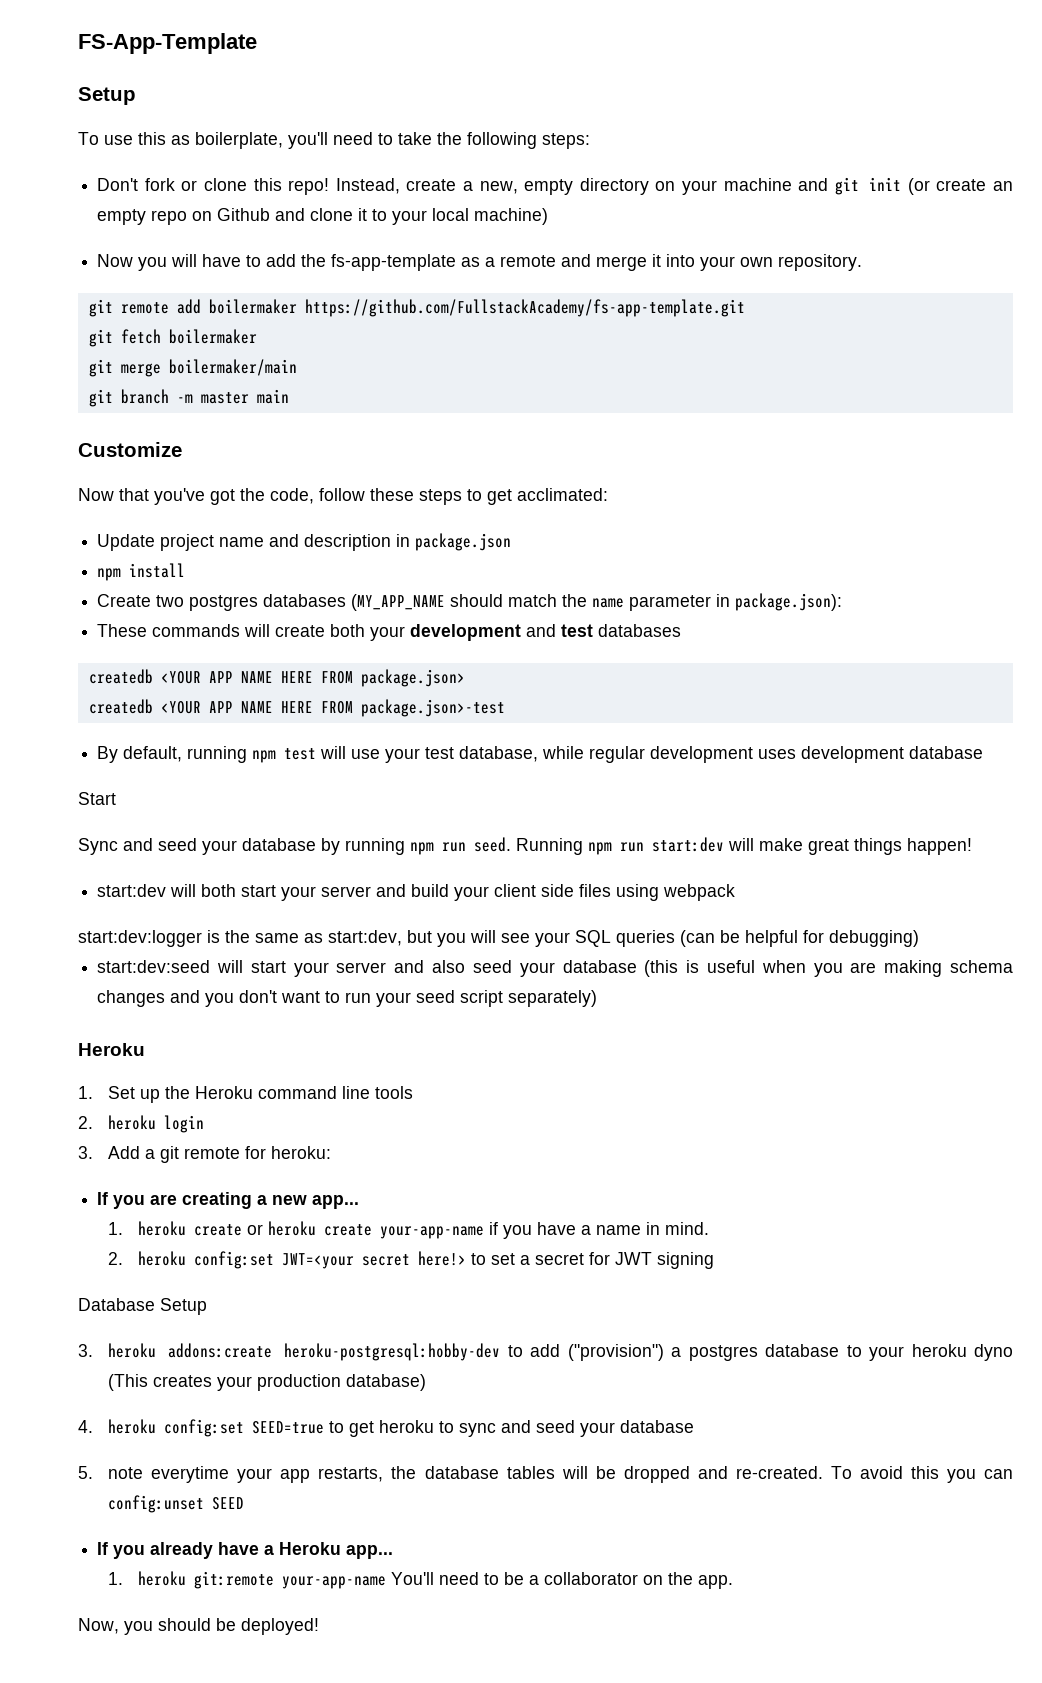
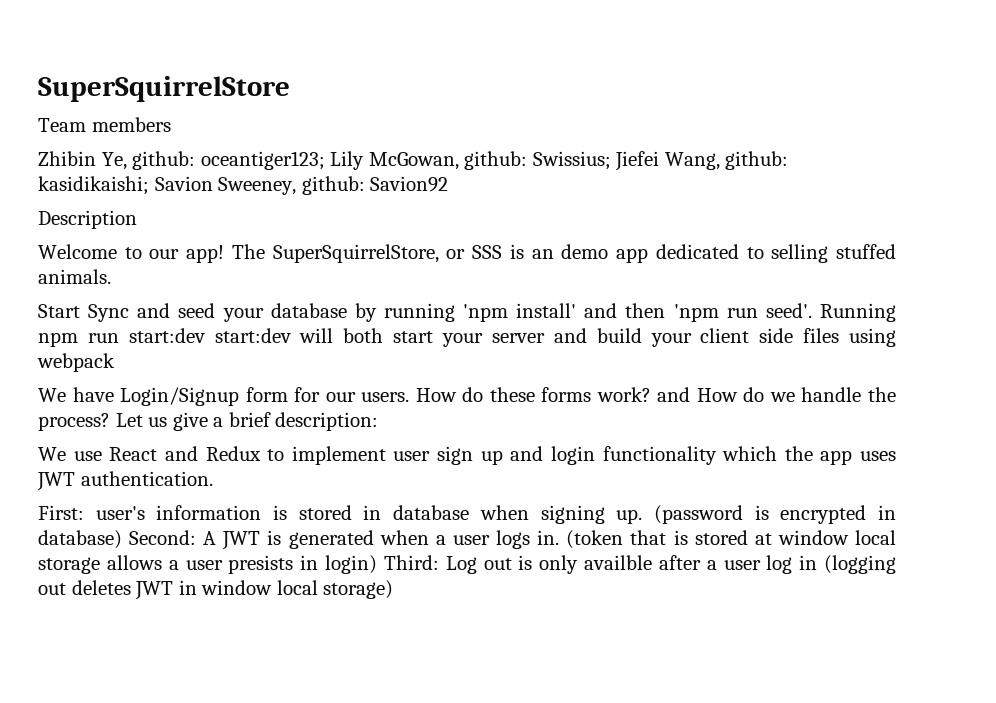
[78,33,257,54] [78,87,136,105] [78,132,590,149] [97,177,1013,195] [97,208,549,225] [97,254,863,271] [88,299,745,317] [88,329,257,347] [88,359,297,377] [88,389,289,407] [78,442,182,457] [78,488,608,505] [97,533,512,551] [97,563,186,581] [97,593,843,611] [97,624,682,641] [88,669,465,687] [88,699,505,717] [97,746,984,763] FS-App-Template // Setup // To use this as boilerplate, you'll need to take the following steps: // Don't fork or clone this repo! Instead, create a new, empty directory on your machine and git init (or create an empty repo on Github and clone it to your local machine) // Now you will have to add the fs-app-template as a remote and merge it into your own repository. // git remote add boilermaker https://github.com/FullstackAcademy/fs-app-template.git // git fetch boilermaker // git merge boilermaker/main // git branch -m master main // Customize // Now that you've got the code, follow these steps to get acclimated: // Update project name and description in package.json // npm install // Create two postgres databases (MY_APP_NAME should match the name parameter in package.json): // These commands will create both your development and test databases // createdb <YOUR APP NAME HERE FROM package.json> // createdb <YOUR APP NAME HERE FROM package.json>-test // By default, running npm test will use your test database, while regular development uses development database -> [38,76,290,102] [38,117,171,132] [38,151,789,171] [38,176,449,195] [38,210,137,229] [38,244,897,263] [38,269,111,284] SuperSquirrelStore // Team members // Zhibin Ye, github: oceantiger123; Lily McGowan, github: Swissius; Jiefei Wang, github: kasidikaishi; Savion Sweeney, github: Savion92 // Description // Welcome to our app! The SuperSquirrelStore, or SSS is an demo app dedicated to selling stuffed animals.
(116, 798) // -> (80, 311) none
[410,837,972,855] npm run seed. Running npm run start:dev will make great things happen! // -> [463,303,896,322] [38,328,205,347] 'npm install' and then 'npm run seed'. Running npm run start:dev
[78,930,919,947] [97,960,1013,977] [97,990,598,1007] [78,1043,145,1056] [78,1086,414,1103] [78,1115,205,1133] [78,1146,332,1163] [97,1192,360,1209] [108,1221,710,1239] [108,1251,715,1269] [78,1298,207,1315] [78,1343,1013,1361] [108,1374,427,1391] [78,1419,695,1437] [78,1466,1013,1483] [108,1495,245,1513] [97,1542,394,1559] [108,1571,734,1589] [78,1618,319,1635] start:dev:logger is the same as start:dev, but you will see your SQL queries (can be helpful for debugging) // start:dev:seed will start your server and also seed your database (this is useful when you are making schema changes and you don't want to run your seed script separately) // Heroku // 1. Set up the Heroku command line tools // 2. heroku login // 3. Add a git remote for heroku: // If you are creating a new app... // 1. heroku create or heroku create your-app-name if you have a name in mind. // 2. heroku config:set JWT=<your secret here!> to set a secret for JWT signing // Database Setup // 3. heroku addons:create heroku-postgresql:hobby-dev to add ("provision") a postgres database to your heroku dyno (This creates your production database) // 4. heroku config:set SEED=true to get heroku to sync and seed your database // 5. note everytime your app restarts, the database tables will be dropped and re-created. To avoid this you can config:unset SEED // If you already have a Heroku app... // 1. heroku git:remote your-app-name You'll need to be a collaborator on the app. // Now, you should be deployed! -> [38,387,896,406] [38,412,379,431] [38,446,896,465] [37,471,213,491] [38,505,897,524] [38,530,897,550] [38,555,897,574] [38,580,394,600] We have Login/Signup form for our users. How do these forms work? and How do we handle the process? Let us give a brief description: // We use React and Redux to implement user sign up and login functionality which the app uses JWT authentication. // First: user's information is stored in database when signing up. (password is encrypted in database) Second: A JWT is generated when a user logs in. (token that is stored at window local storage allows a user presists in login) Third: Log out is only availble after a user log in (logging out deletes JWT in window local storage)

